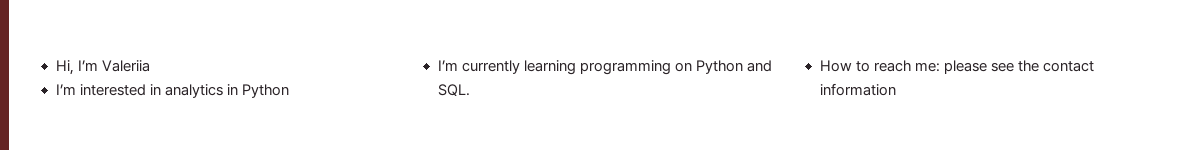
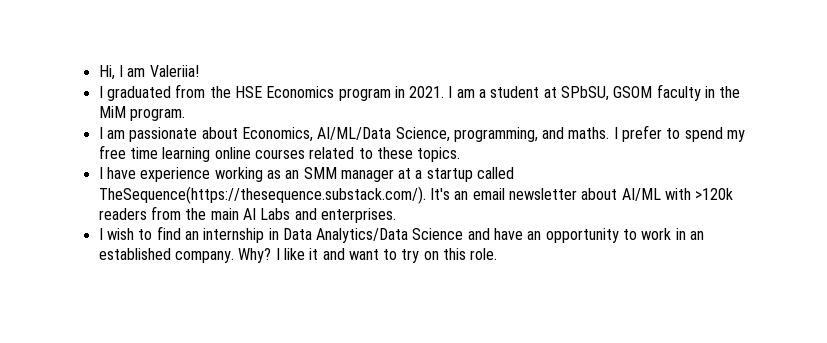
[77,60,150,72] [55,84,289,98] [437,60,772,75] [437,84,470,96] [819,60,1094,74] [819,83,896,96] I’m Valeriia // I’m interested in analytics in Python // I’m currently learning programming on Python and SQL. // How to reach me: please see the contact information -> [118,65,199,77] [98,84,741,101] [98,106,185,121] [98,125,746,142] [98,145,461,162] [98,167,515,182] [98,186,734,204] [98,206,396,223] [98,226,705,243] [98,248,498,263] I am Valeriia! // I graduated from the HSE Economics program in 2021. I am a student at SPbSU, GSOM faculty in the MiM program. // I am passionate about Economics, AI/ML/Data Science, programming, and maths. I prefer to spend my free time learning online courses related to these topics. // I have experience working as an SMM manager at a startup called TheSequence(https://thesequence.substack.com/). It's an email newsletter about AI/ML with >120k readers from the main AI Labs and enterprises. // I wish to find an internship in Data Analytics/Data Science and have an opportunity to work in an established company. Why? I like it and want to try on this role.

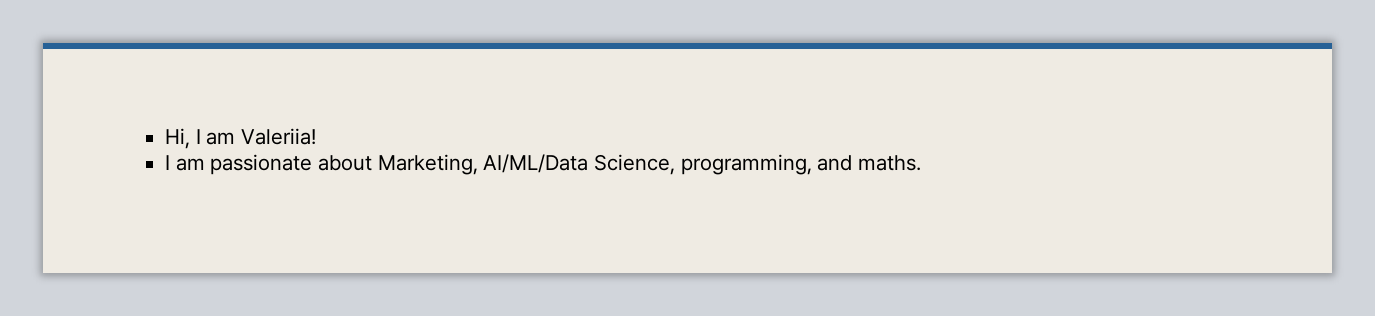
[98,84,741,101] [98,106,185,121] // I graduated from the HSE Economics program in 2021. I am a student at SPbSU, GSOM faculty in the MiM program. -> (317, 136) none
[241,127,313,142] Economics, -> [377,154,478,175] Marketing,
[613,125,746,142] [98,145,461,162] [98,167,515,182] [98,186,734,204] [98,206,396,223] [98,226,705,243] [98,248,498,263] I prefer to spend my free time learning online courses related to these topics. // I have experience working as an SMM manager at a startup called TheSequence(https://thesequence.substack.com/). It's an email newsletter about AI/ML with >120k readers from the main AI Labs and enterprises. // I wish to find an internship in Data Analytics/Data Science and have an opportunity to work in an established company. Why? I like it and want to try on this role. -> (922, 163) none

